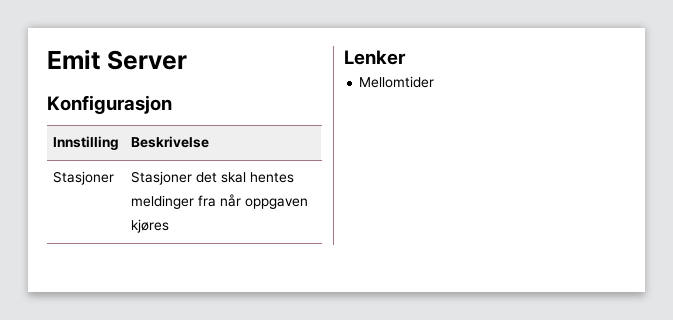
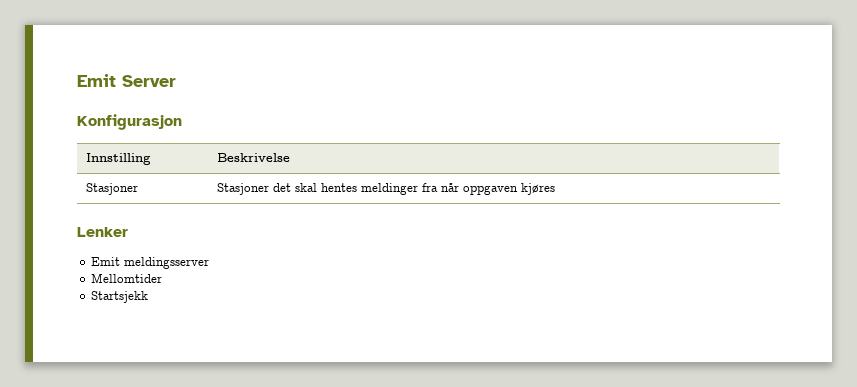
(406, 57) none -> [91,257,210,269] // Emit meldingsserver
(435, 82) none -> [91,291,149,303] // Startsjekk

